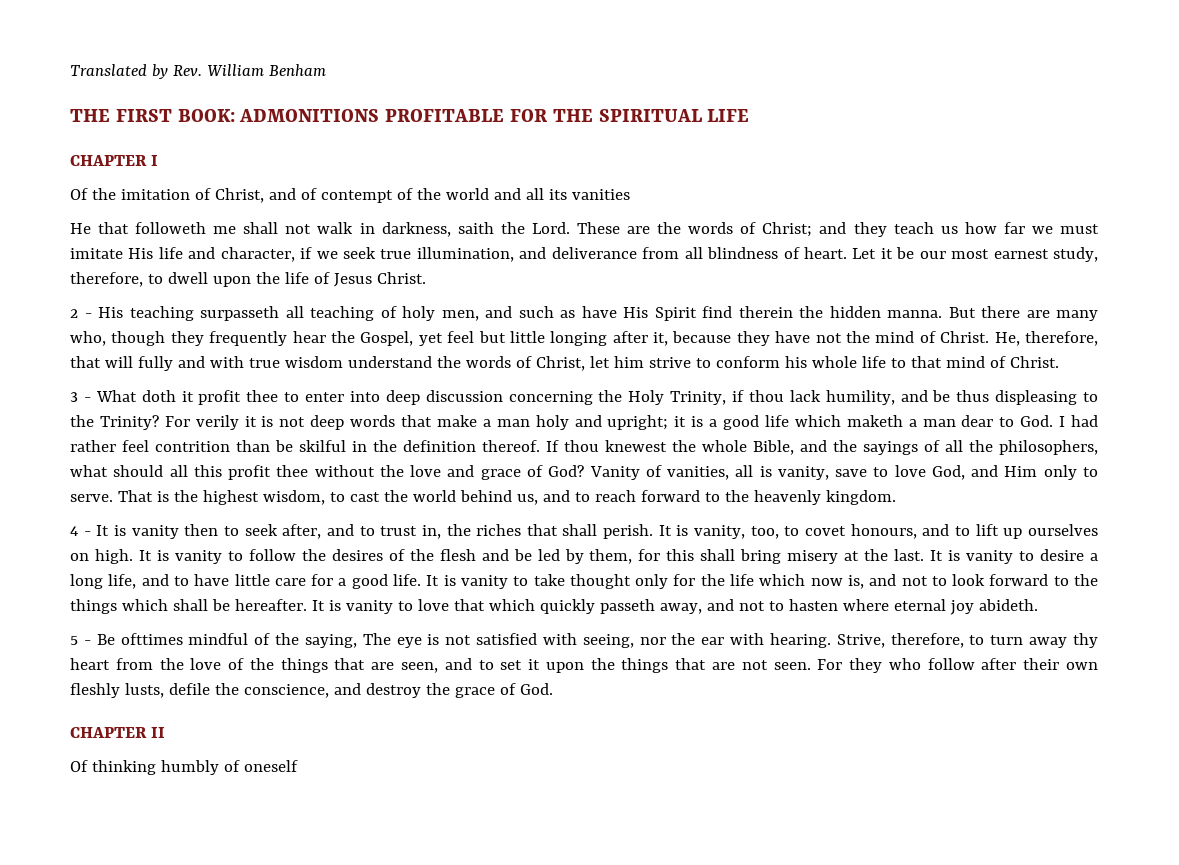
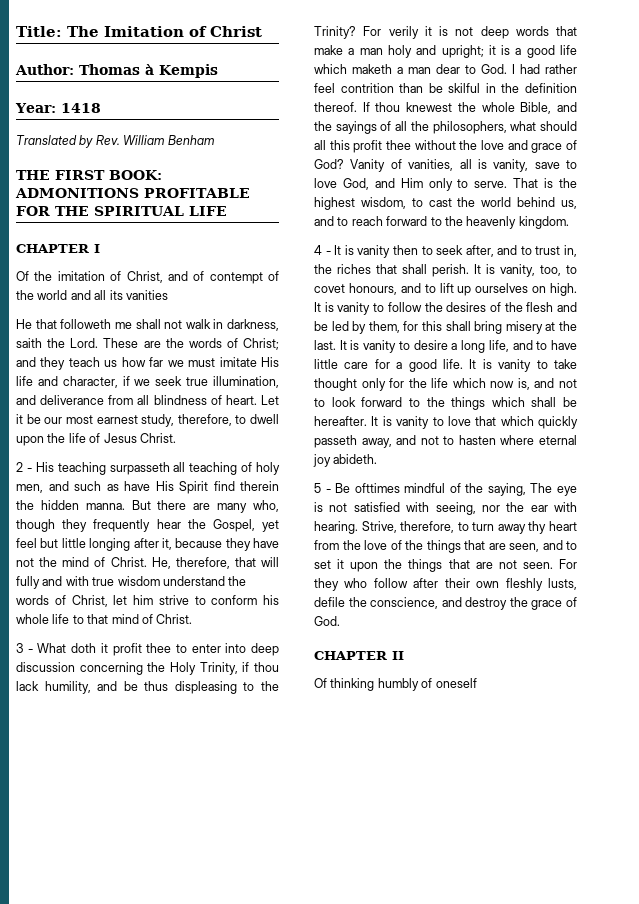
(70, 70) none -> [16,26,262,37] [15,64,218,78] [15,103,101,113] Title: The Imitation of Christ // Author: Thomas à Kempis // Year: 1418 //

